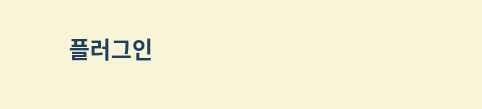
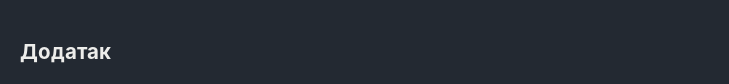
[69,38,153,61] 플러그인 -> [20,44,111,63] Додатак

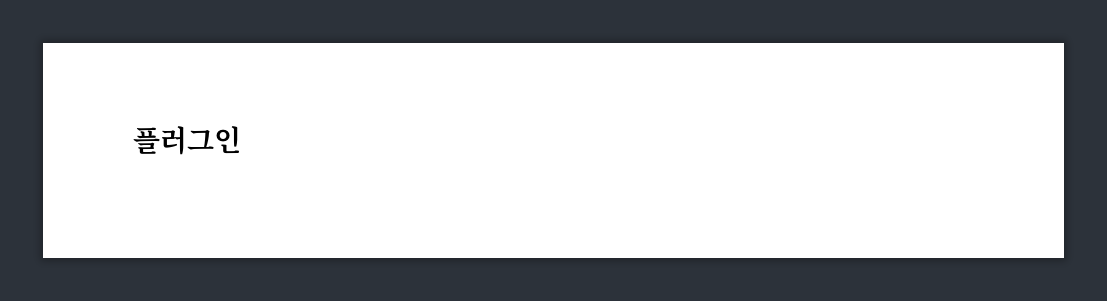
[20,44,111,63] Додатак -> [133,126,241,155] 플러그인

